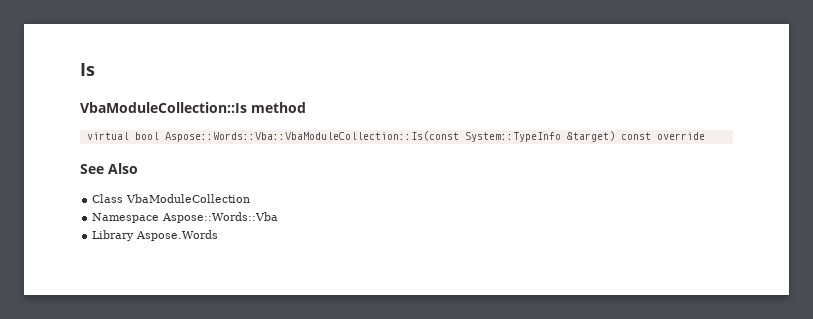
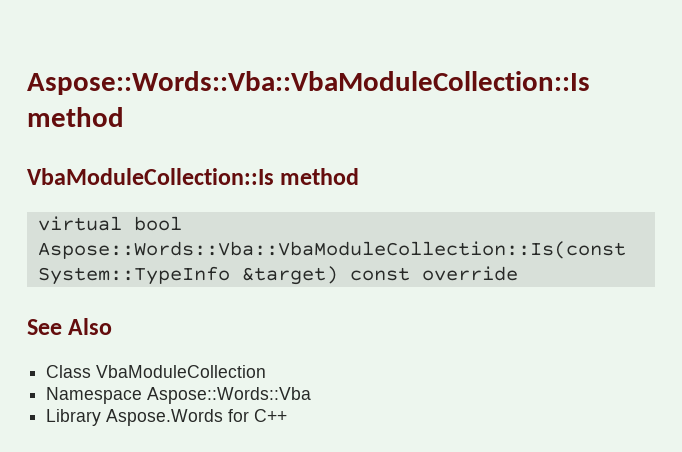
[80,63,95,76] Is -> [27,71,590,95] [27,107,124,127] Aspose::Words::Vba::VbaModuleCollection::Is method
(219, 235) none -> [228,409,288,422] for C++

